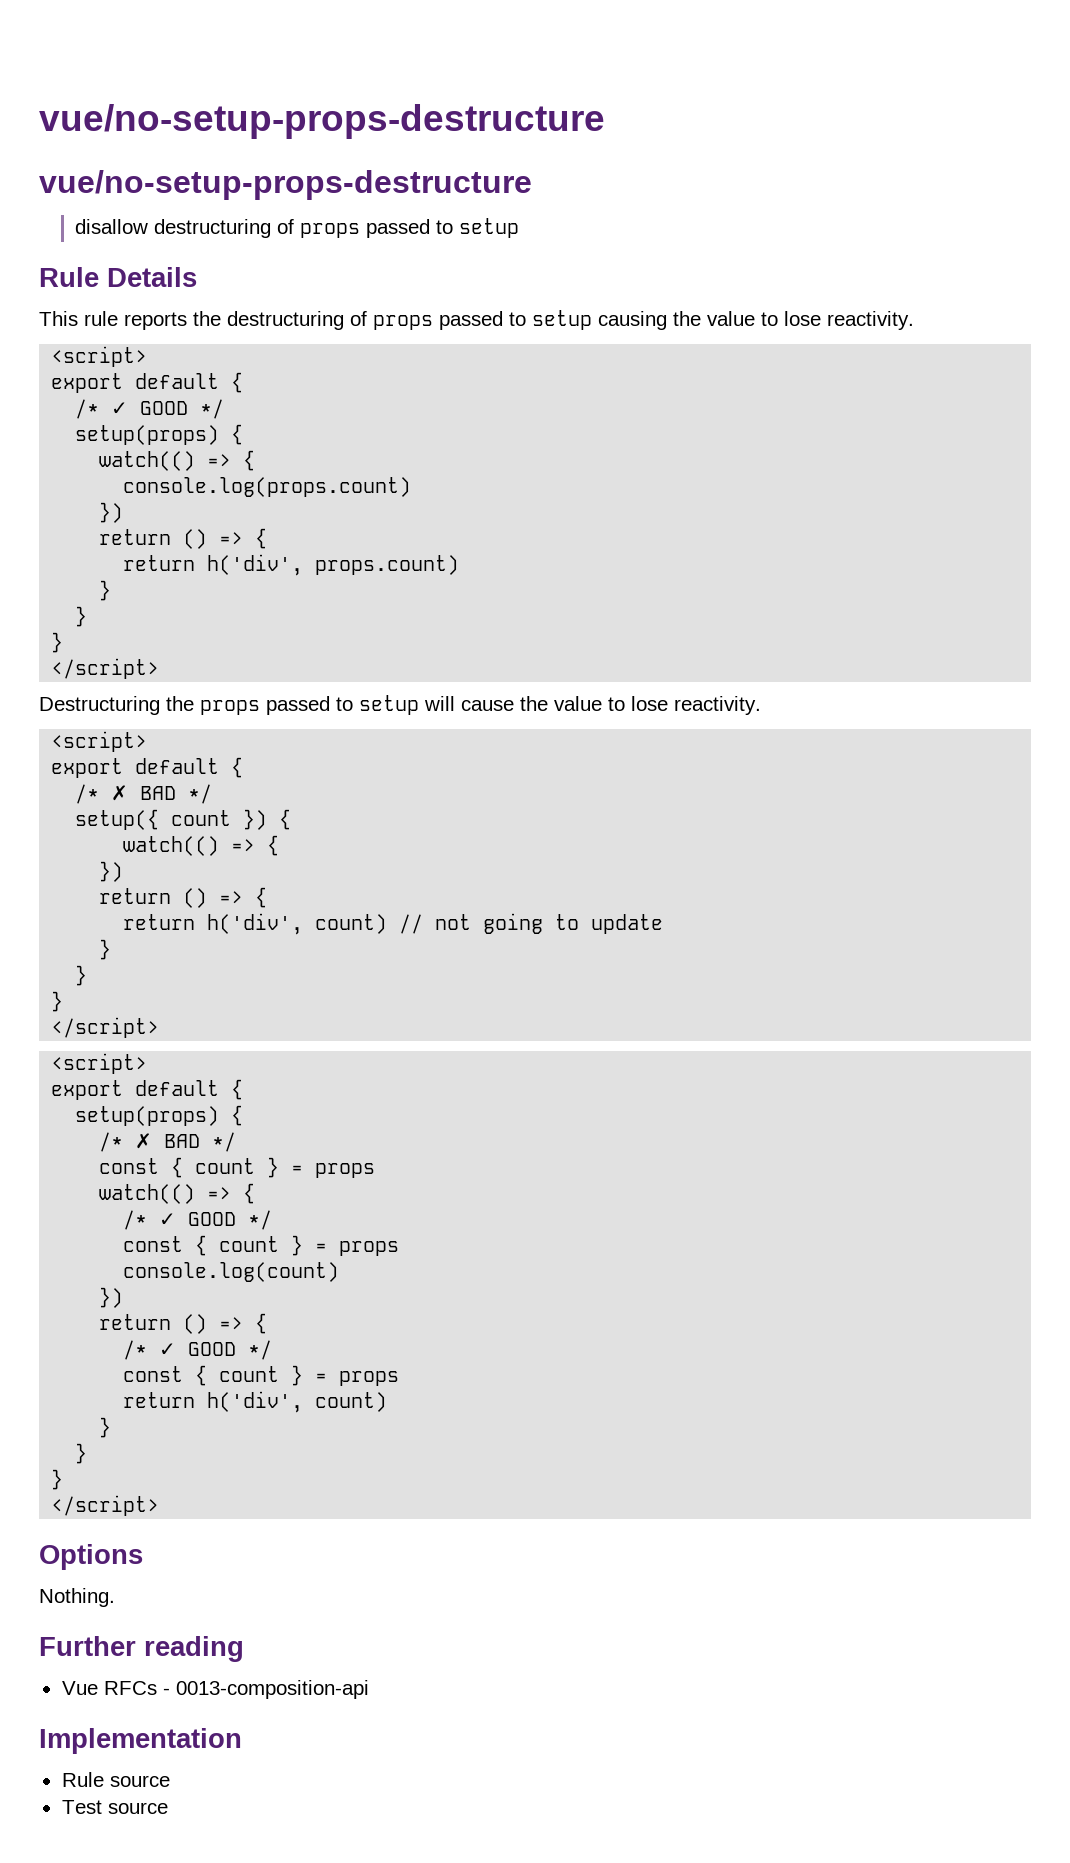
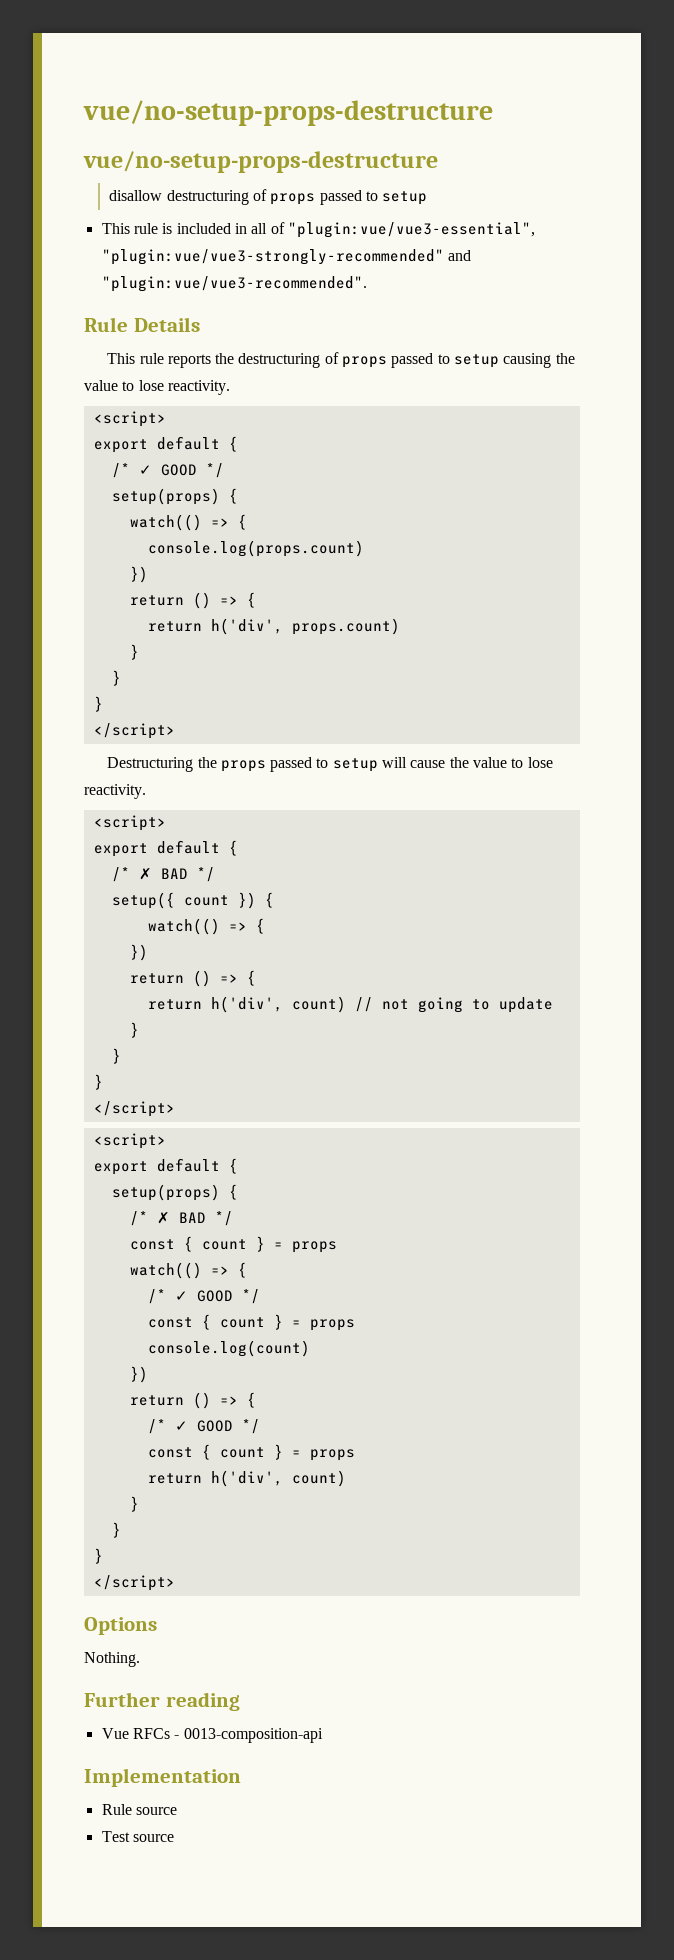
(520, 228) none -> [101,222,535,238] [101,249,471,265] [101,276,367,292] // This rule is included in all of "plugin:vue/vue3-essential", "plugin:vue/vue3-strongly-recommended" and "plugin:vue/vue3-recommended".

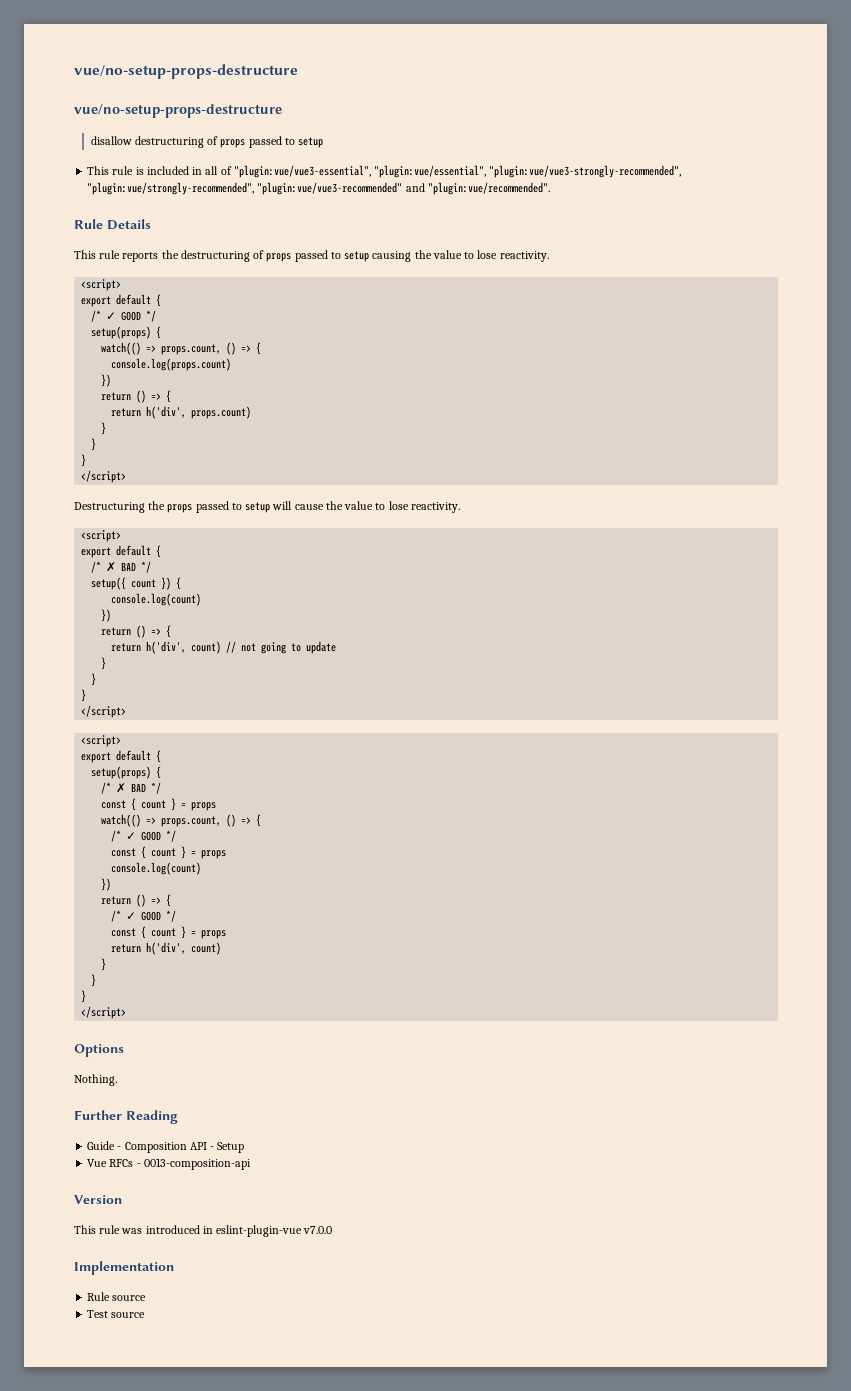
[101,249,471,265] [101,276,367,292] "plugin:vue/vue3-strongly-recommended" and "plugin:vue/vue3-recommended". -> [374,165,682,178] [87,182,550,195] "plugin:vue/essential", "plugin:vue/vue3-strongly-recommended", "plugin:vue/strongly-recommended", "plugin:vue/vue3-recommended" and "plugin:vue/recommended".
(229, 522) none -> [161,342,252,355] props.count, () =>
[147,918,265,935] watch(() => { -> [111,593,202,606] console.log(count)
(229, 1270) none -> [161,814,252,827] props.count, () =>
[165,1692,240,1711] [101,1728,323,1743] reading // Vue RFCs - 0013-composition-api -> [126,1110,178,1124] [87,1141,245,1153] [87,1158,251,1170] [74,1195,122,1204] [74,1225,333,1237] Reading // Guide - Composition API - Setup // Vue RFCs - 0013-composition-api // Version // This rule was introduced in eslint-plugin-vue v7.0.0

